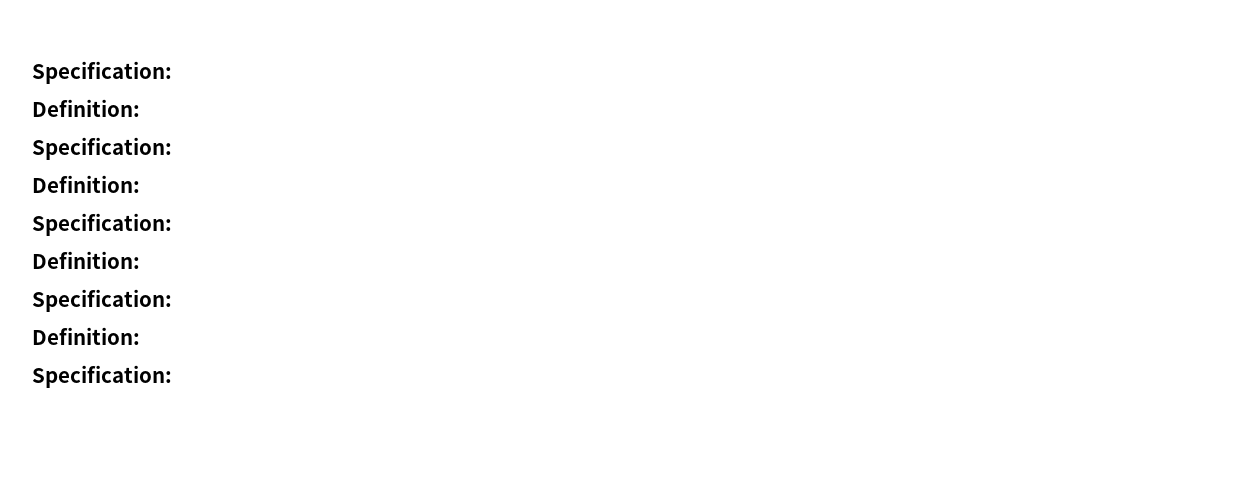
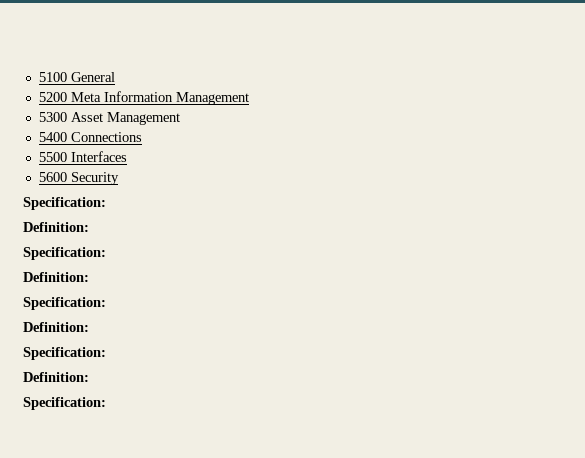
(32, 72) none -> [38,72,115,82] [38,91,249,105] [38,112,180,125] [38,132,142,142] [38,151,127,162] [38,172,119,185] 5100 General // 5200 Meta Information Management // 5300 Asset Management // 5400 Connections // 5500 Interfaces // 5600 Security //

